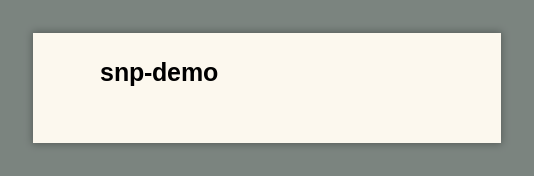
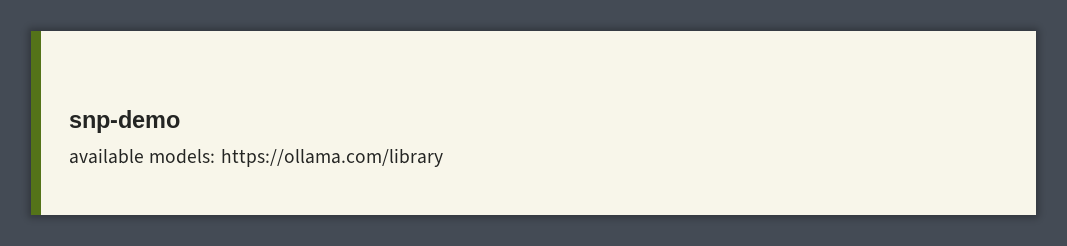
(218, 74) none -> [69,148,443,167] // available models: https://ollama.com/library

